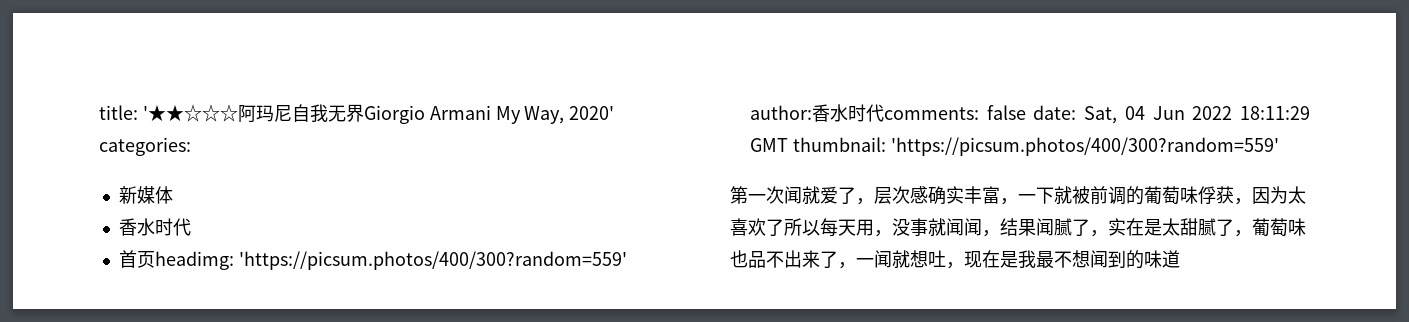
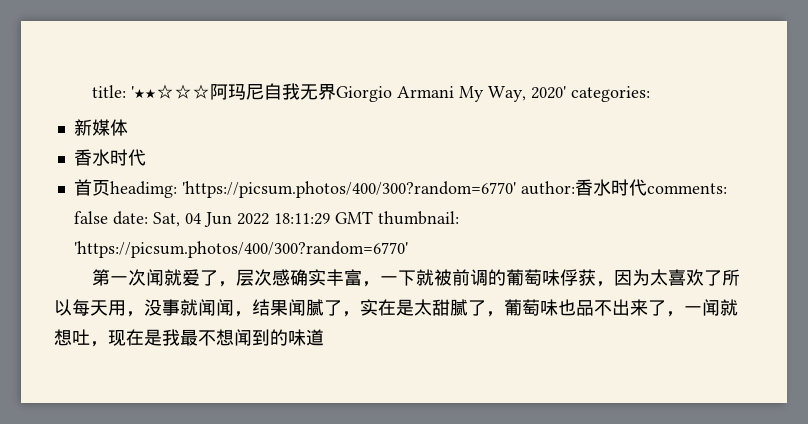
[238,251,627,270] 'https://picsum.photos/400/300?random=559' -> [181,181,516,198] 'https://picsum.photos/400/300?random=6770'
[890,137,1279,156] 'https://picsum.photos/400/300?random=559' -> [73,241,408,258] 'https://picsum.photos/400/300?random=6770'

